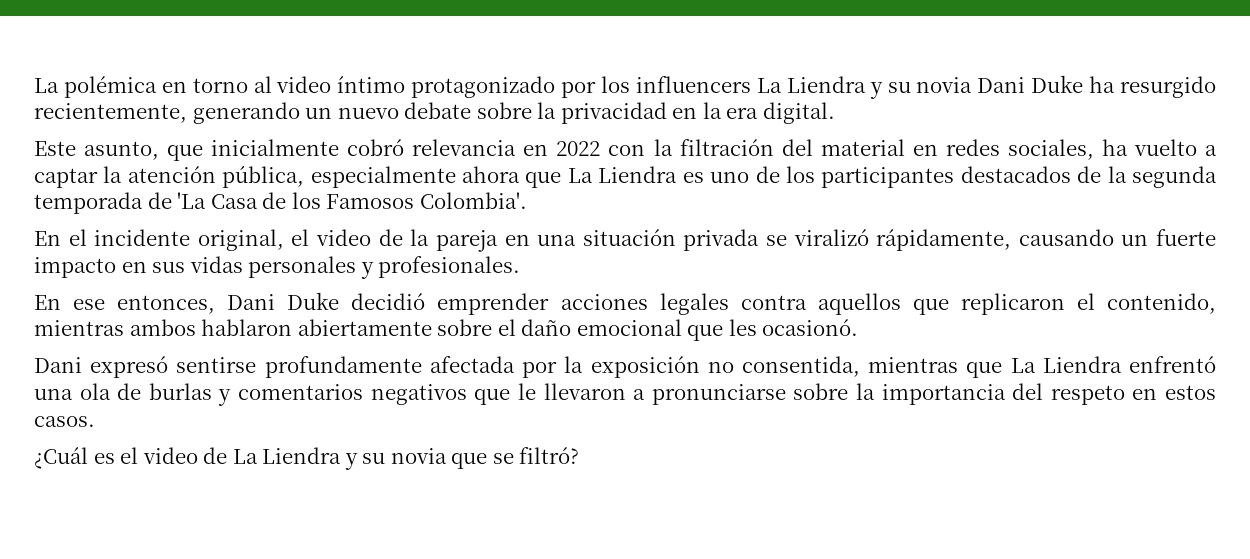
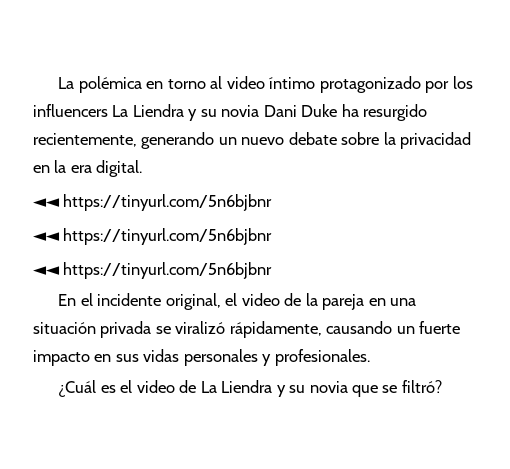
[34,139,1218,161] [34,165,1217,188] [34,192,527,214] Este asunto, que inicialmente cobró relevancia en 2022 con la filtración del material en redes sociales, ha vuelto a captar la atención pública, especialmente ahora que La Liendra es uno de los participantes destacados de la segunda temporada de 'La Casa de los Famosos Colombia'. -> [33,194,273,211] [33,228,273,245] [33,262,273,279] ◄◄ https://tinyurl.com/5n6bjbnr // ◄◄ https://tinyurl.com/5n6bjbnr // ◄◄ https://tinyurl.com/5n6bjbnr
[34,292,1216,315] [34,319,859,341] [34,356,1216,378] [34,383,1216,406] [34,416,95,427] // En ese entonces, Dani Duke decidió emprender acciones legales contra aquellos que replicaron el contenido, mientras ambos hablaron abiertamente sobre el daño emocional que les ocasionó. // Dani expresó sentirse profundamente afectada por la exposición no consentida, mientras que La Liendra enfrentó una ola de burlas y comentarios negativos que le llevaron a pronunciarse sobre la importancia del respeto en estos casos. -> (370, 357) none

